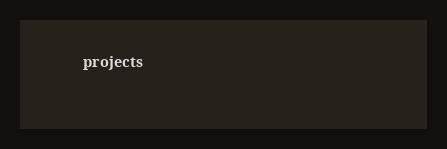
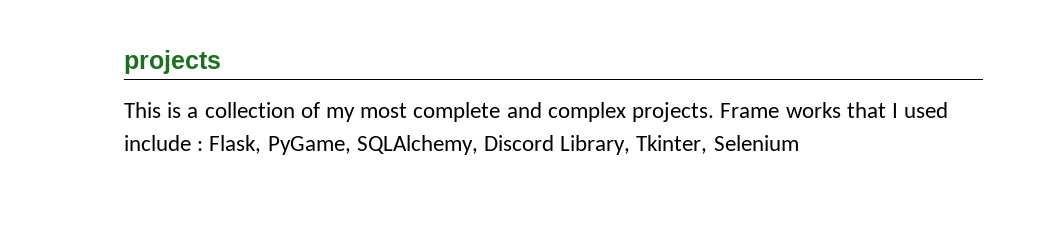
(143, 63) none -> [124,102,949,122] [124,135,799,155] // This is a collection of my most complete and complex projects. Frame works that I used include : Flask, PyGame, SQLAlchemy, Discord Library, Tkinter, Selenium

